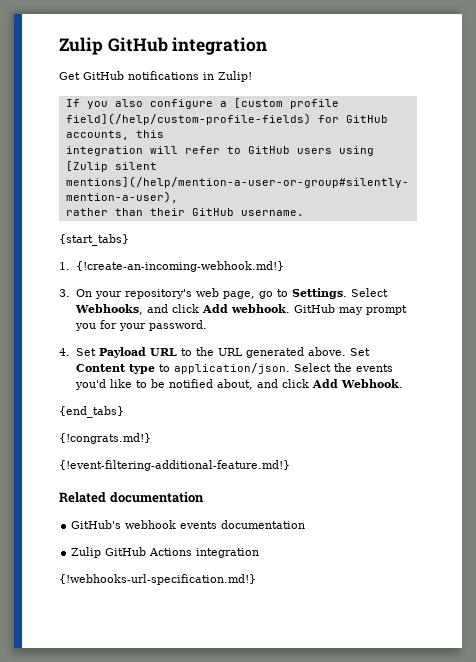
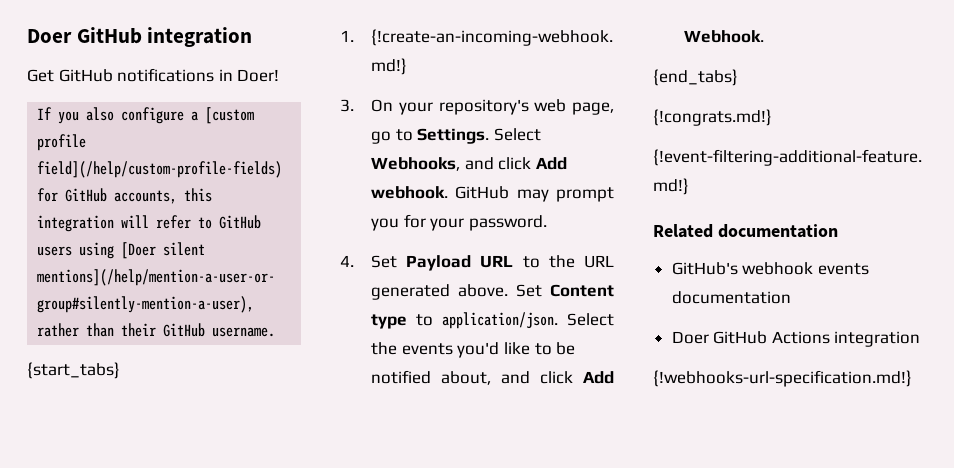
[59,37,103,55] Zulip -> [27,29,72,43] Doer
[218,71,252,82] Zulip! -> [237,69,280,82] Doer!
[65,161,108,172] [Zulip -> [121,242,157,259] [Doer
[71,547,102,558] Zulip -> [671,331,709,344] Doer

